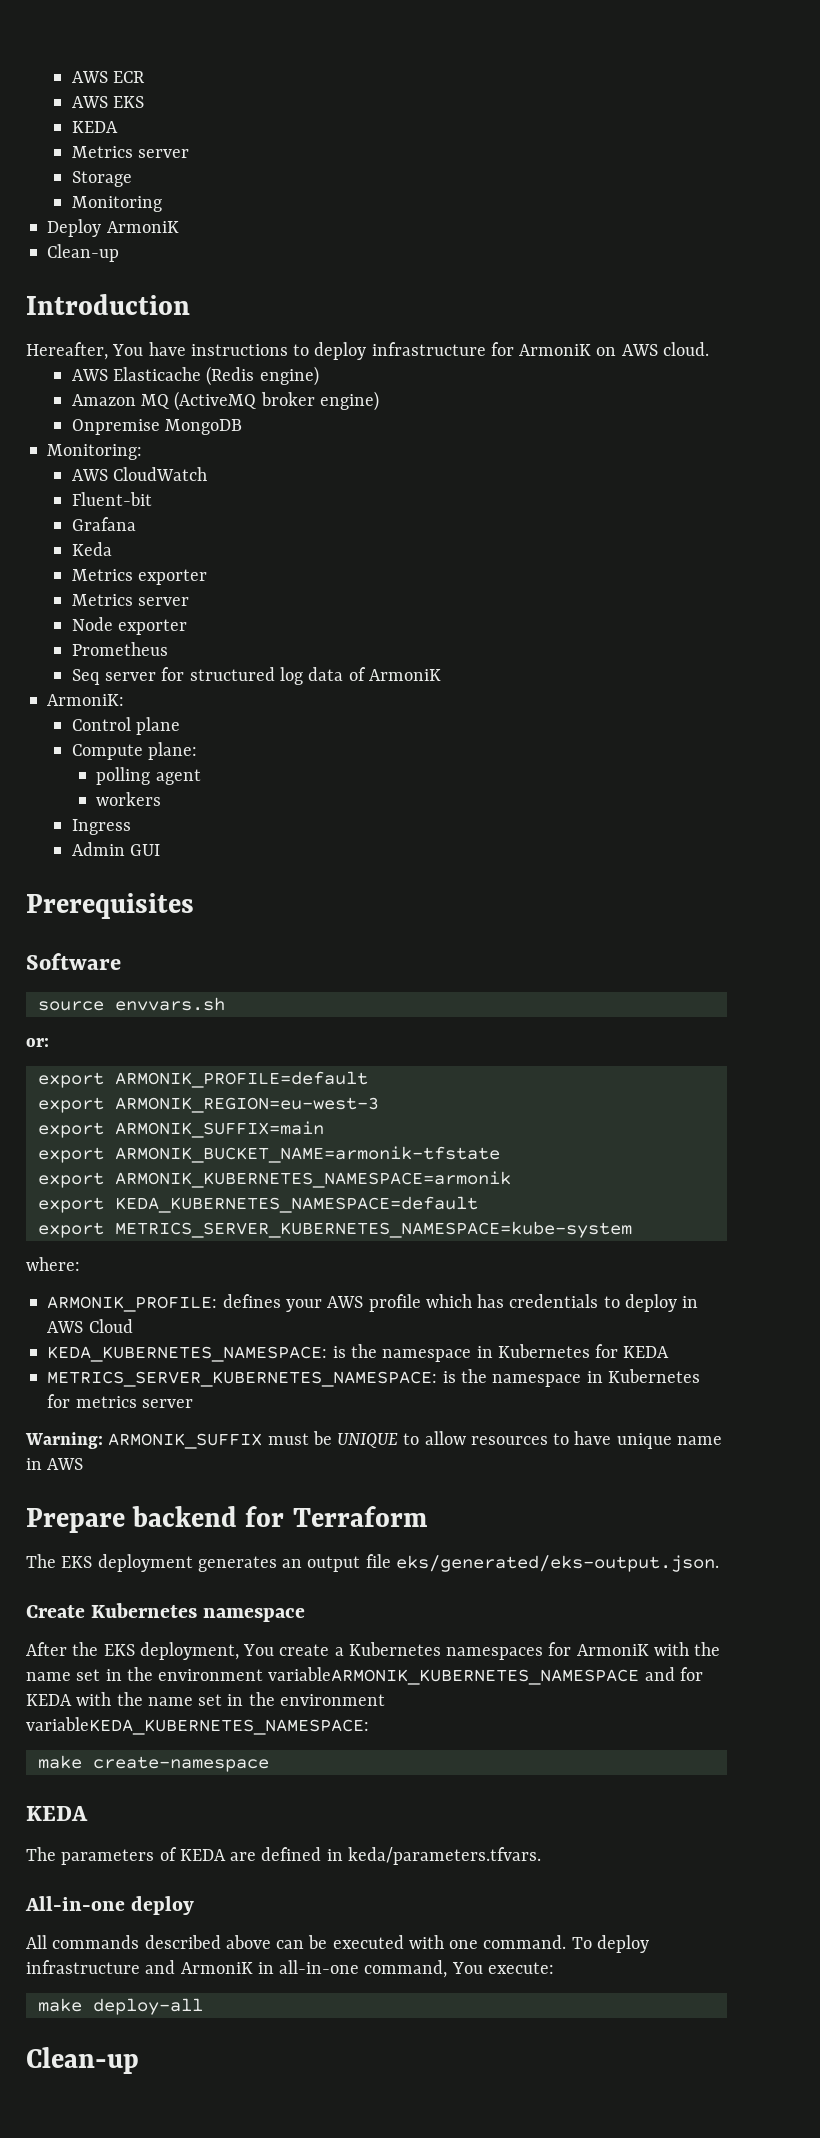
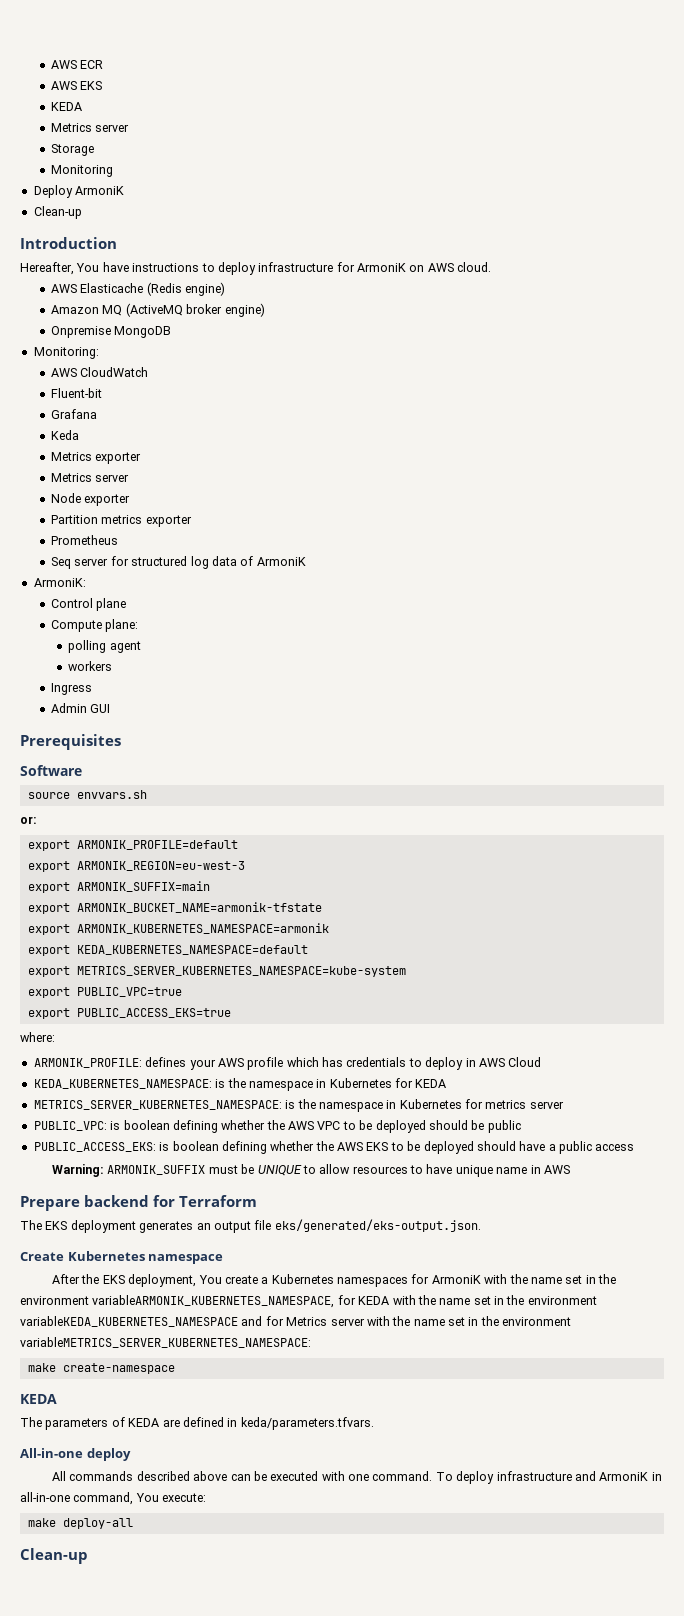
(188, 627) none -> [51,515,192,527] // Partition metrics exporter
(632, 1229) none -> [27,987,182,998] [27,1008,231,1019] // export PUBLIC_VPC=true // export PUBLIC_ACCESS_EKS=true
(193, 1403) none -> [33,1120,521,1133] [33,1141,635,1154] // PUBLIC_VPC: is boolean defining whether the AWS VPC to be deployed should be public // PUBLIC_ACCESS_EKS: is boolean defining whether the AWS EKS to be deployed should have a public access
[268,1667,675,1685] variableARMONIK_KUBERNETES_NAMESPACE and -> [92,1295,335,1308] variableARMONIK_KUBERNETES_NAMESPACE,
[26,1717,369,1735] variableKEDA_KUBERNETES_NAMESPACE: -> [20,1316,572,1327] [20,1337,311,1348] variableKEDA_KUBERNETES_NAMESPACE and for Metrics server with the name set in the environment variableMETRICS_SERVER_KUBERNETES_NAMESPACE:

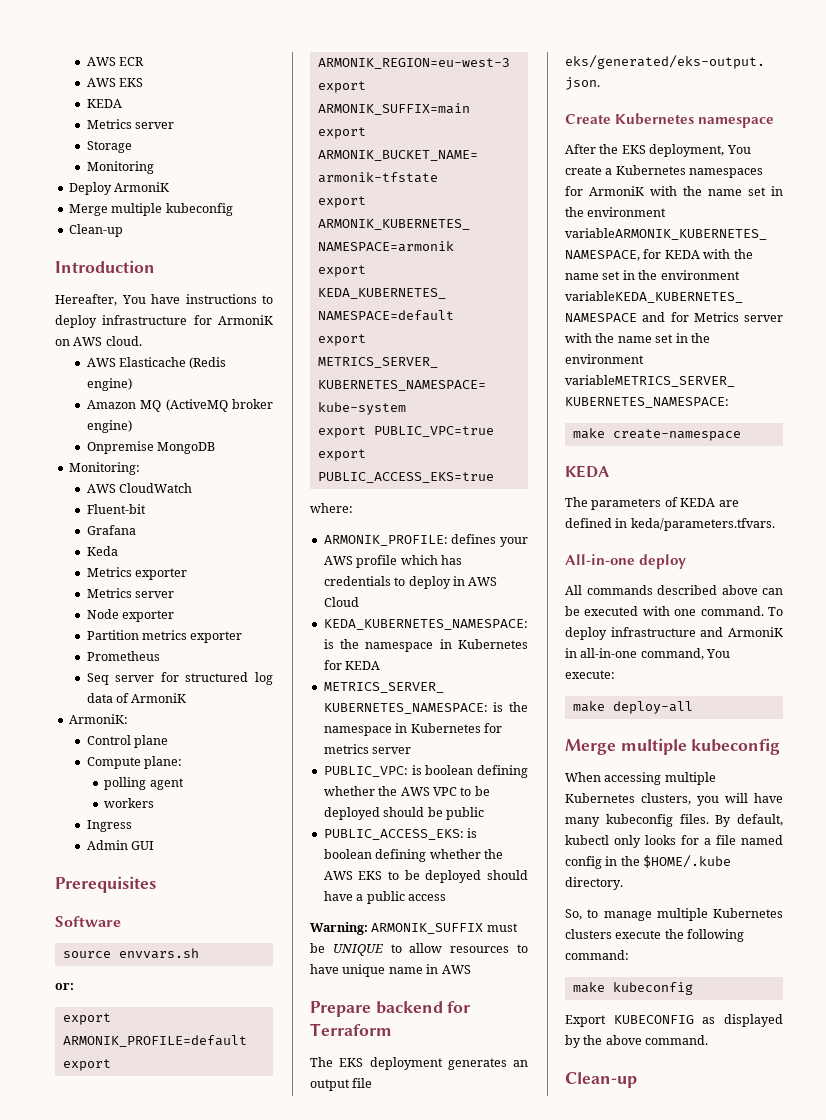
(125, 190) none -> [68,203,233,216] // Merge multiple kubeconfig
(133, 1523) none -> [565,738,781,755] [565,772,716,785] [565,793,783,806] [565,814,783,827] [565,835,783,848] [565,855,732,869] [565,877,623,890] [565,908,783,921] [565,929,745,942] [565,950,629,960] [572,982,693,995] [565,1014,783,1027] [565,1035,709,1048] // Merge multiple kubeconfig // When accessing multiple Kubernetes clusters, you will have many kubeconfig files. By default, kubectl only looks for a file named config in the $HOME/.kube directory. // So, to manage multiple Kubernetes clusters execute the following command: // make kubeconfig // Export KUBECONFIG as displayed by the above command.

